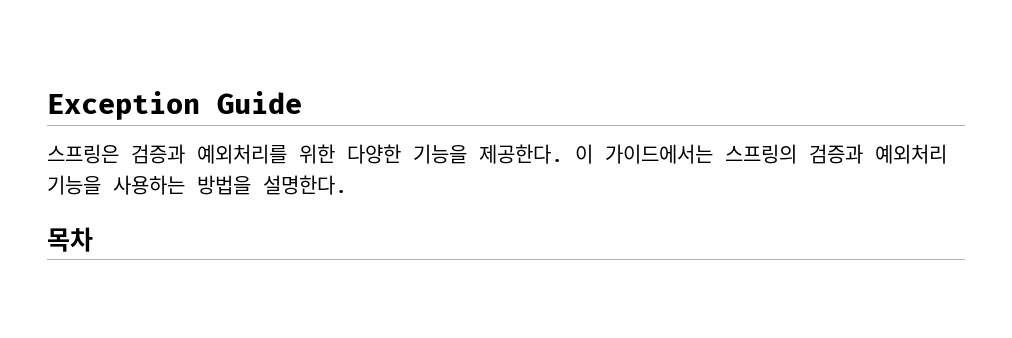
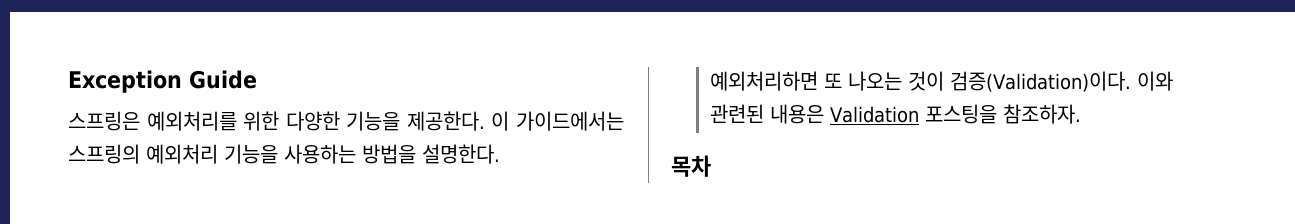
[131,144,185,164] 검증과 -> (140, 121) none
[809,144,863,164] 검증과 -> (140, 154) none
(347, 185) none -> [710,71,1174,92] [710,104,1082,124] // 예외처리하면 또 나오는 것이 검증(Validation)이다. 이와 관련된 내용은 Validation 포스팅을 참조하자.

